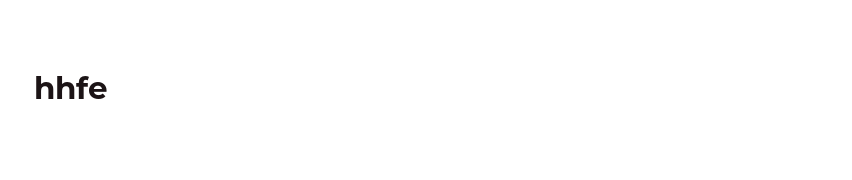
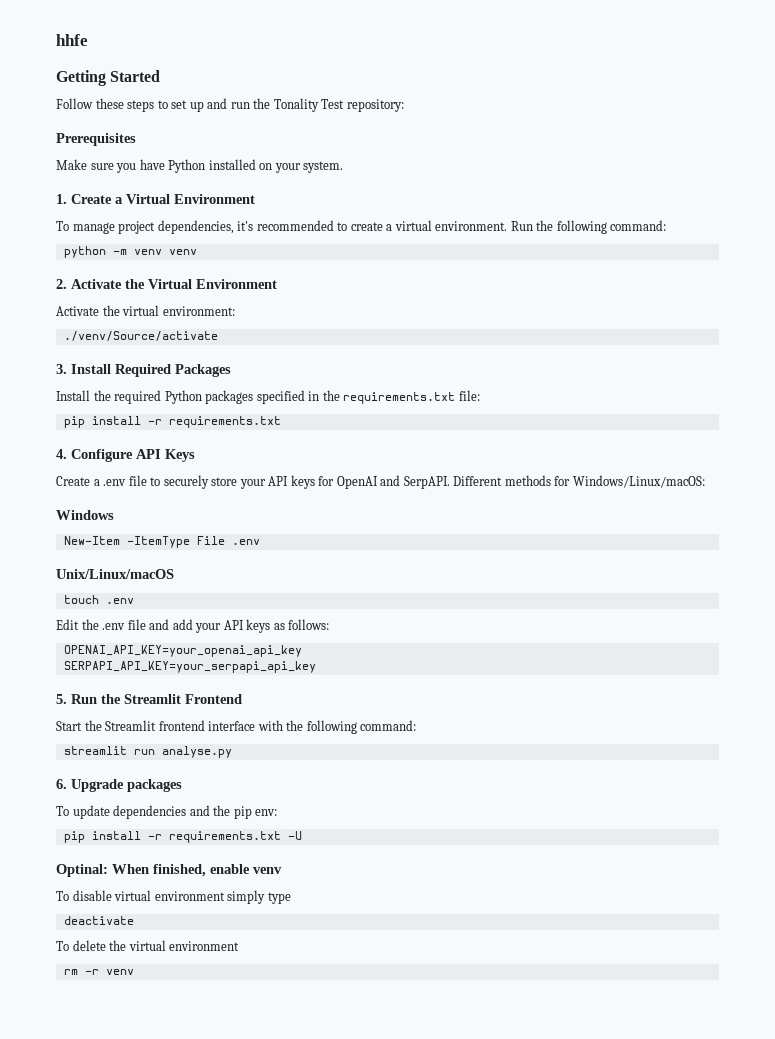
(108, 87) none -> [56,70,161,86] [56,98,404,112] [56,133,136,146] [56,159,344,173] [56,194,255,204] [56,220,667,234] [63,246,197,258] [56,279,277,289] [56,305,235,316] [63,331,218,341] [56,364,231,377] [56,390,480,404] [63,416,281,428] [56,449,195,462] [56,475,705,489] [56,510,114,520] [63,536,260,548] [56,569,174,579] [63,595,134,604] [56,619,330,633] [63,645,302,657] [63,661,316,673] [56,694,242,704] [56,720,417,734] [63,746,232,758] [56,779,182,792] [56,805,278,819] [63,831,302,843] [56,864,282,877] [56,890,291,904] [63,916,134,925] [56,940,240,951] [63,969,134,975] // Getting Started // Follow these steps to set up and run the Tonality Test repository: // Prerequisites // Make sure you have Python installed on your system. // 1. Create a Virtual Environment // To manage project dependencies, it's recommended to create a virtual environment. Run the following command: // python -m venv venv // 2. Activate the Virtual Environment // Activate the virtual environment: // ./venv/Source/activate // 3. Install Required Packages // Install the required Python packages specified in the requirements.txt file: // pip install -r requirements.txt // 4. Configure API Keys // Create a .env file to securely store your API keys for OpenAI and SerpAPI. Different methods for Windows/Linux/macOS: // Windows // New-Item -ItemType File .env // Unix/Linux/macOS // touch .env // Edit the .env file and add your API keys as follows: // OPENAI_API_KEY=your_openai_api_key // SERPAPI_API_KEY=your_serpapi_api_key // 5. Run the Streamlit Frontend // Start the Streamlit frontend interface with the following command: // streamlit run analyse.py // 6. Upgrade packages // To update dependencies and the pip env: // pip install -r requirements.txt -U // Optinal: When finished, enable venv // To disable virtual environment simply type // deactivate // To delete the virtual environment // rm -r venv

